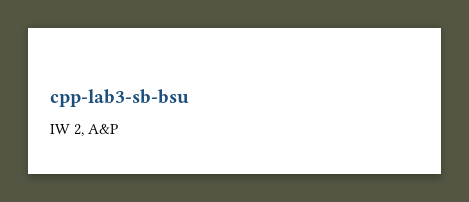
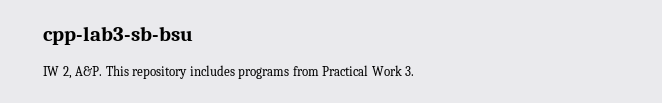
[88,124,119,134] A&P -> [75,65,415,79] A&P. This repository includes programs from Practical Work 3.

